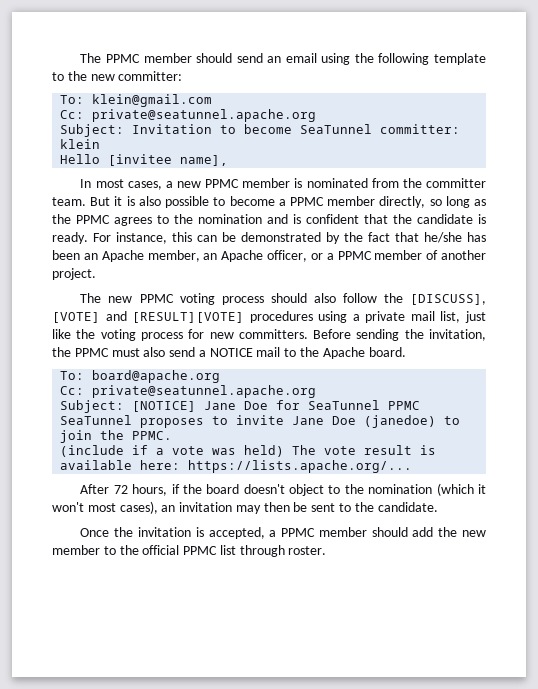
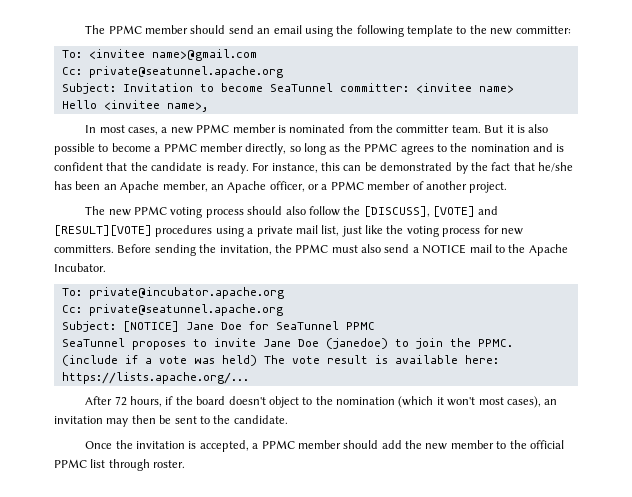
[92,94,213,107] klein@gmail.com -> [88,49,257,61] <invitee name>@gmail.com
[60,139,101,149] klein -> [415,83,514,93] <invitee name>
[108,154,229,166] [invitee name], -> [103,100,208,112] <invitee name>,
[368,347,406,357] [60,370,221,383] board. // To: board@apache.org -> [54,263,106,272] [61,287,284,299] Incubator. // To: private@incubator.apache.org

